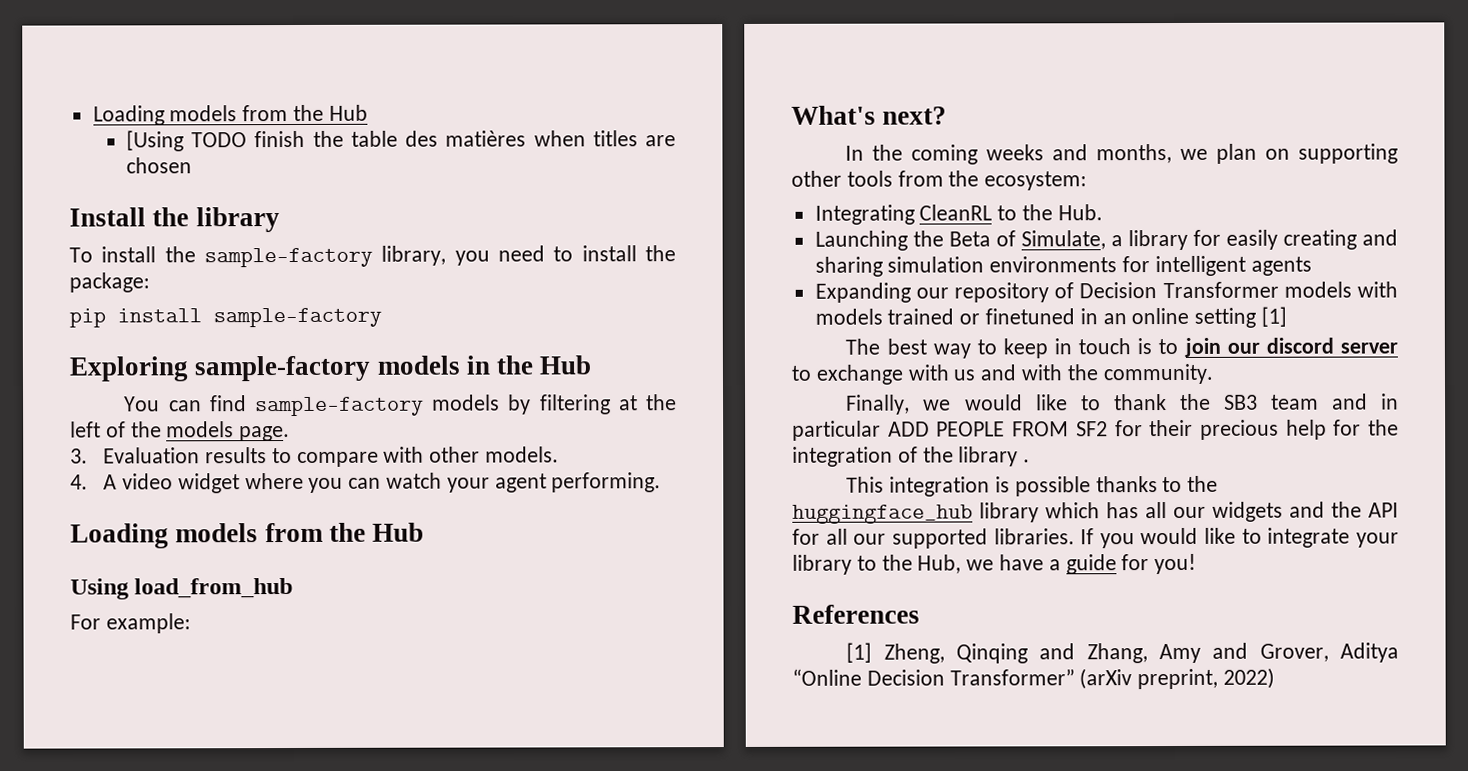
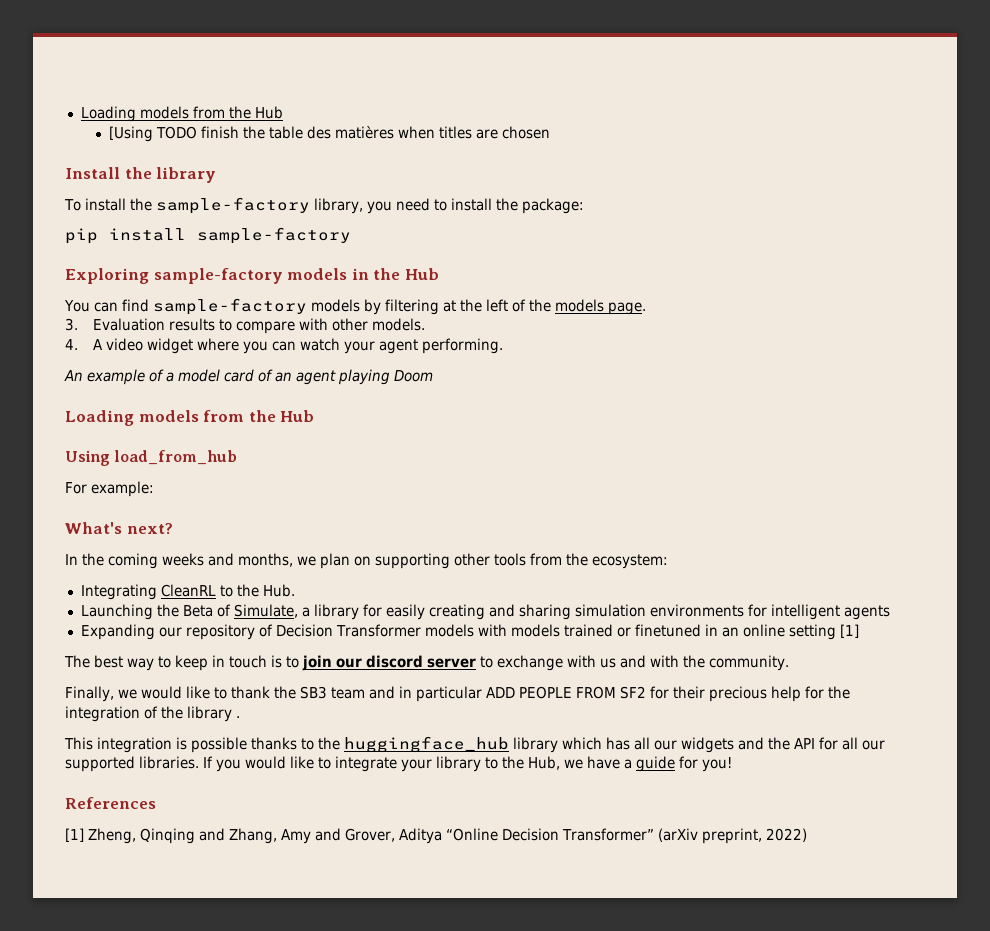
(662, 482) none -> [64,369,433,385] // An example of a model card of an agent playing Doom

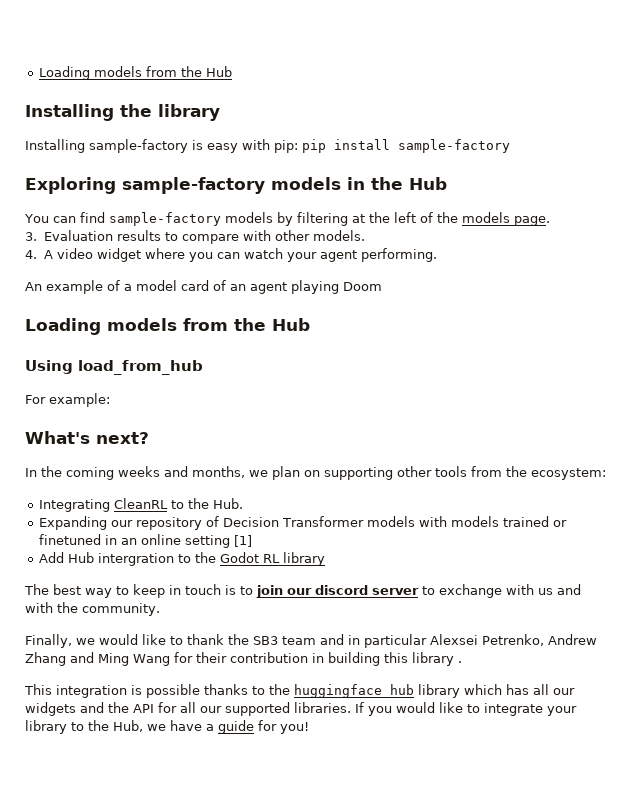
[80,106,283,122] [108,126,550,142] [65,167,217,183] [64,197,584,214] Loading models from the Hub // [Using TODO finish the table des matières when titles are chosen // Install the library // To install the sample-factory library, you need to install the package: // -> [39,66,233,80] [25,104,220,121] [25,139,298,153] Loading models from the Hub // Installing the library // Installing sample-factory is easy with pip:
[80,604,890,620] // Launching the Beta of Simulate, a library for easily creating and sharing simulation environments for intelligent agents -> (244, 503) none
(859, 631) none -> [39,552,326,566] // Add Hub intergration to the Godot RL library
[485,686,850,702] [65,706,183,722] ADD PEOPLE FROM SF2 for their precious help for the integration of the -> [430,634,597,646] [25,652,408,666] Alexsei Petrenko, Andrew Zhang and Ming Wang for their contribution in building this
[65,797,156,809] [65,828,807,844] // References // [1] Zheng, Qinqing and Zhang, Amy and Grover, Aditya “Online Decision Transformer” (arXiv preprint, 2022) -> (309, 728) none

